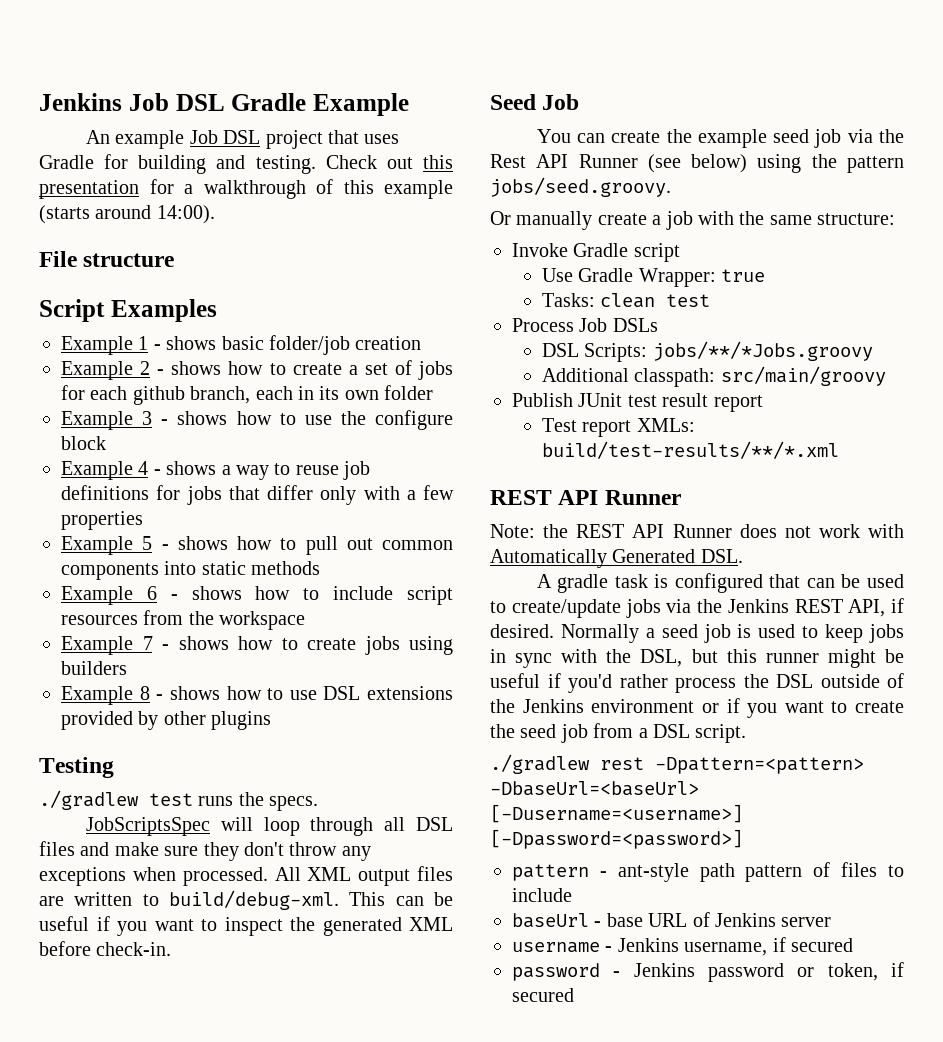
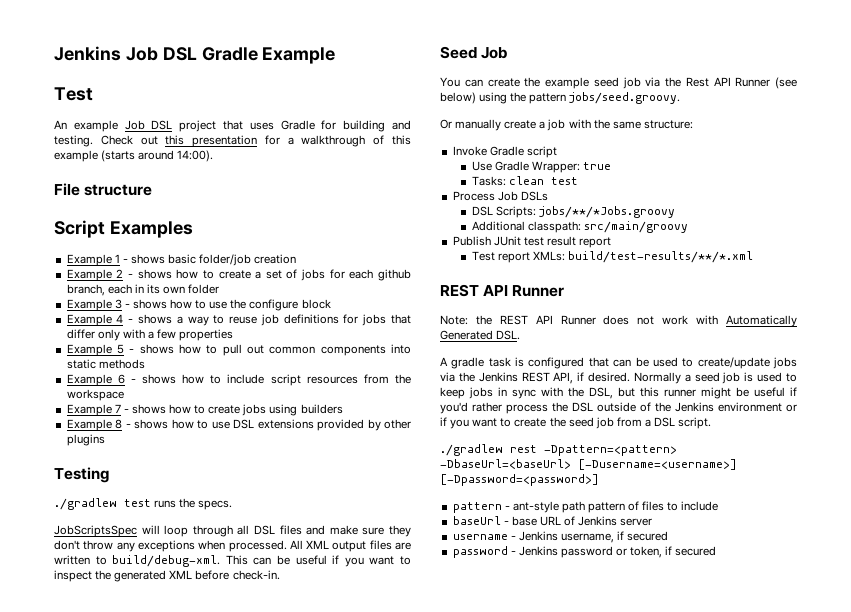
(409, 104) none -> [54,87,93,101] // Test

